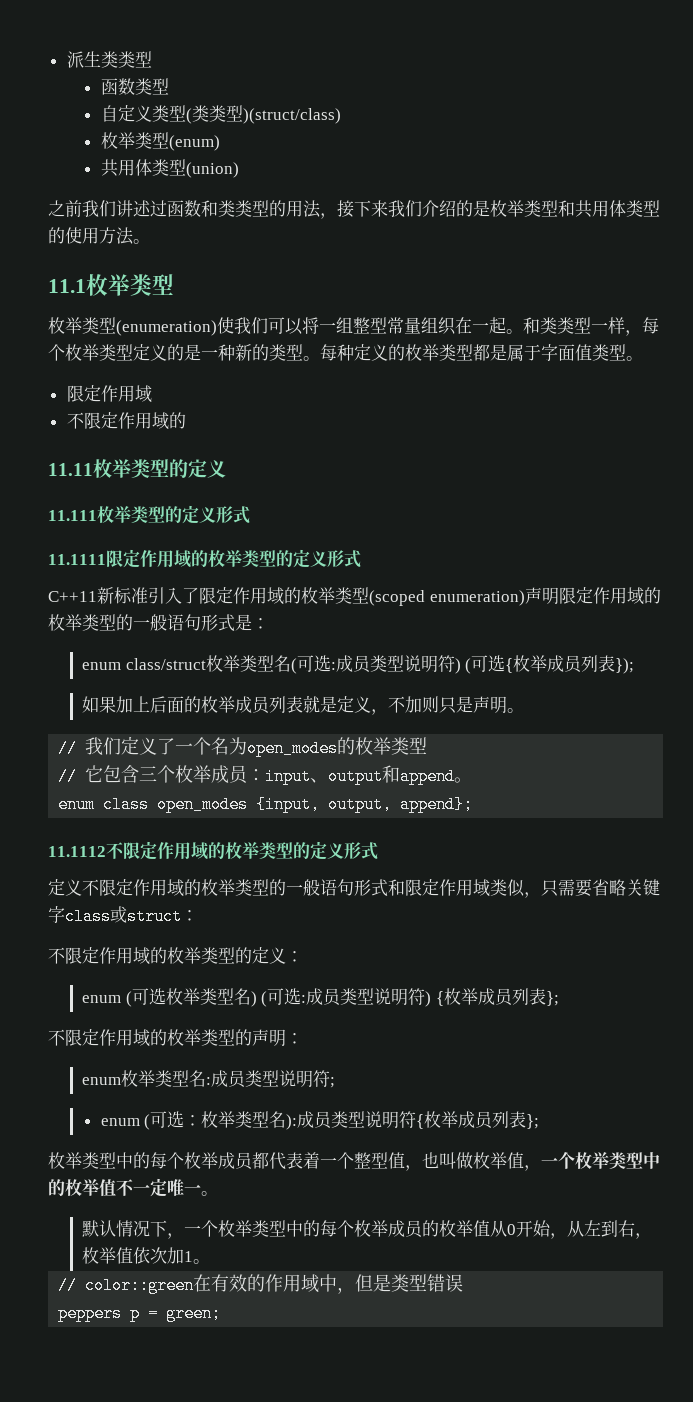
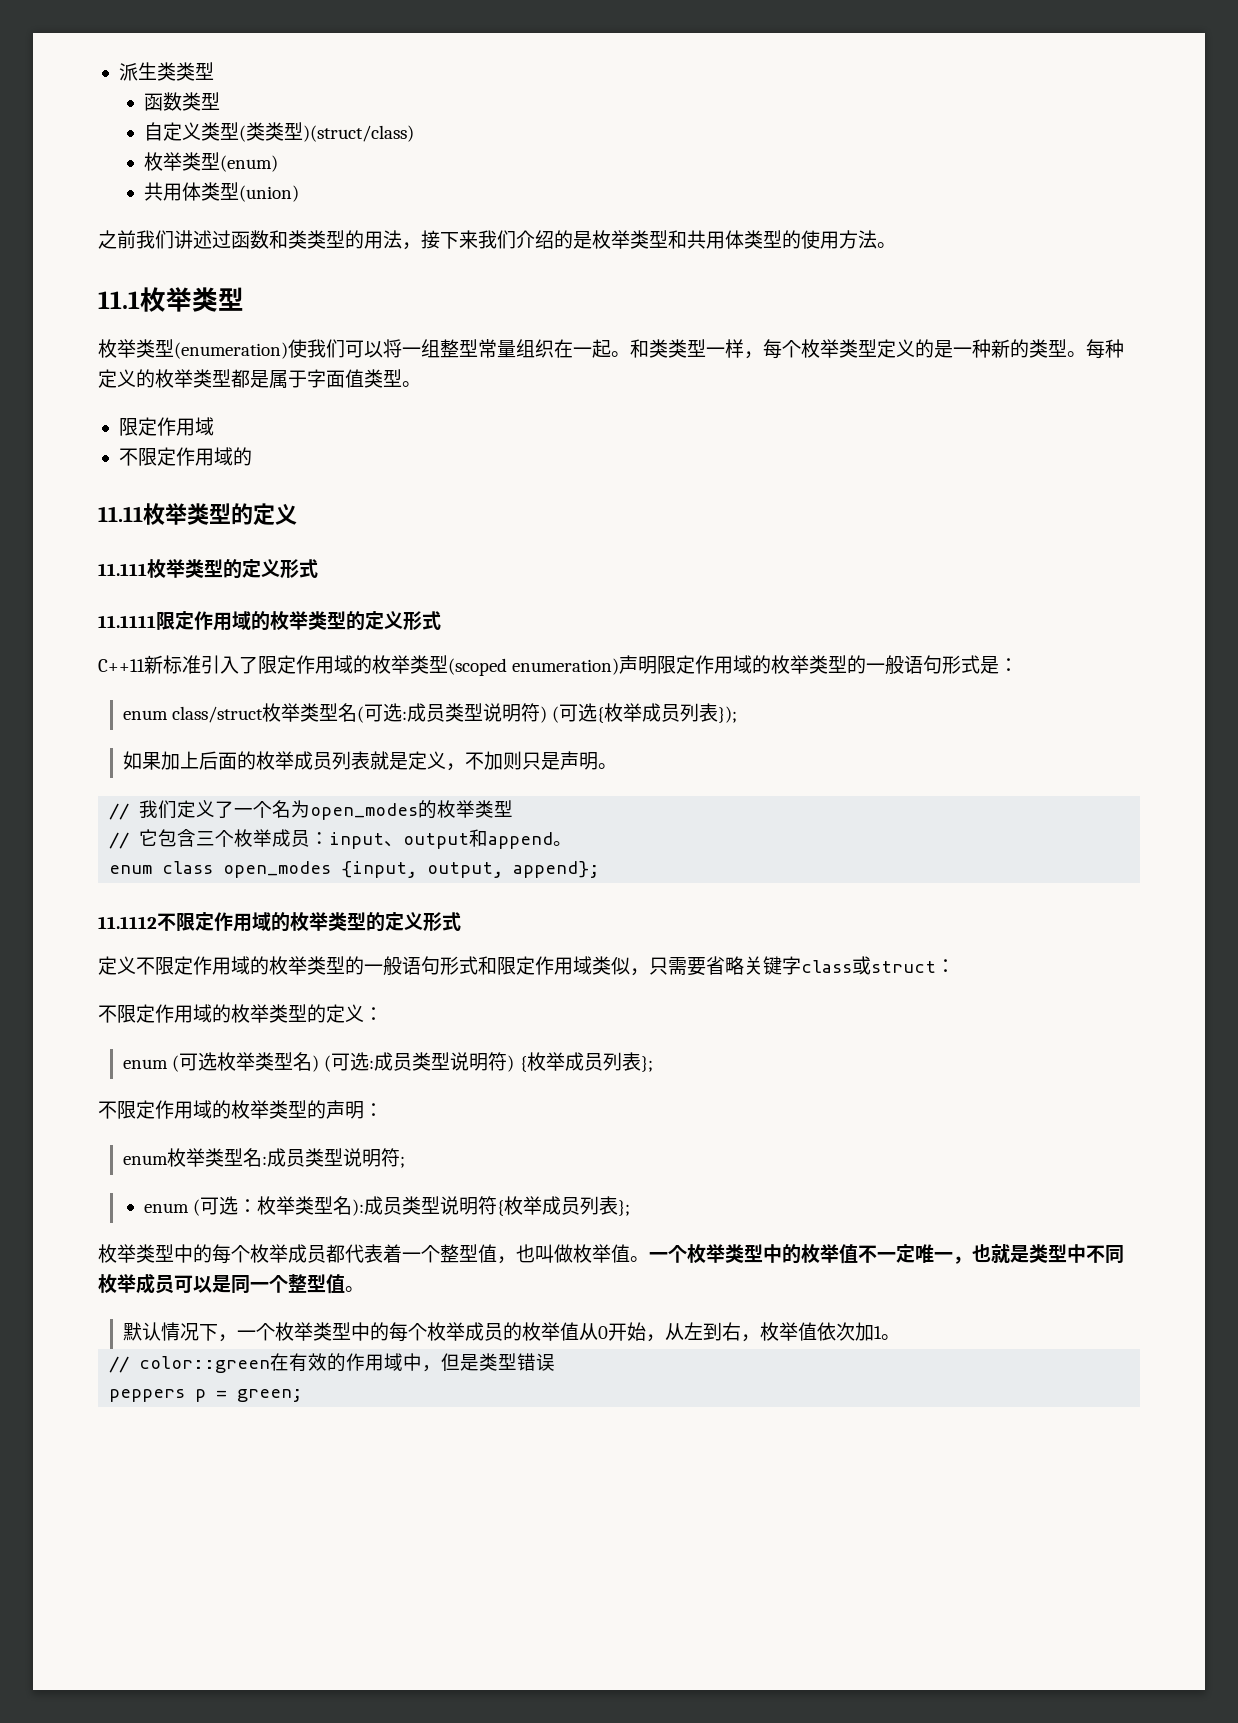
[524,1165,541,1171] ， -> [630,1256,649,1262] 。
(201, 1189) none -> [953,1244,1124,1264] [98,1273,345,1294] ，也就是类型中不同枚举成员可以是同一个整型值

